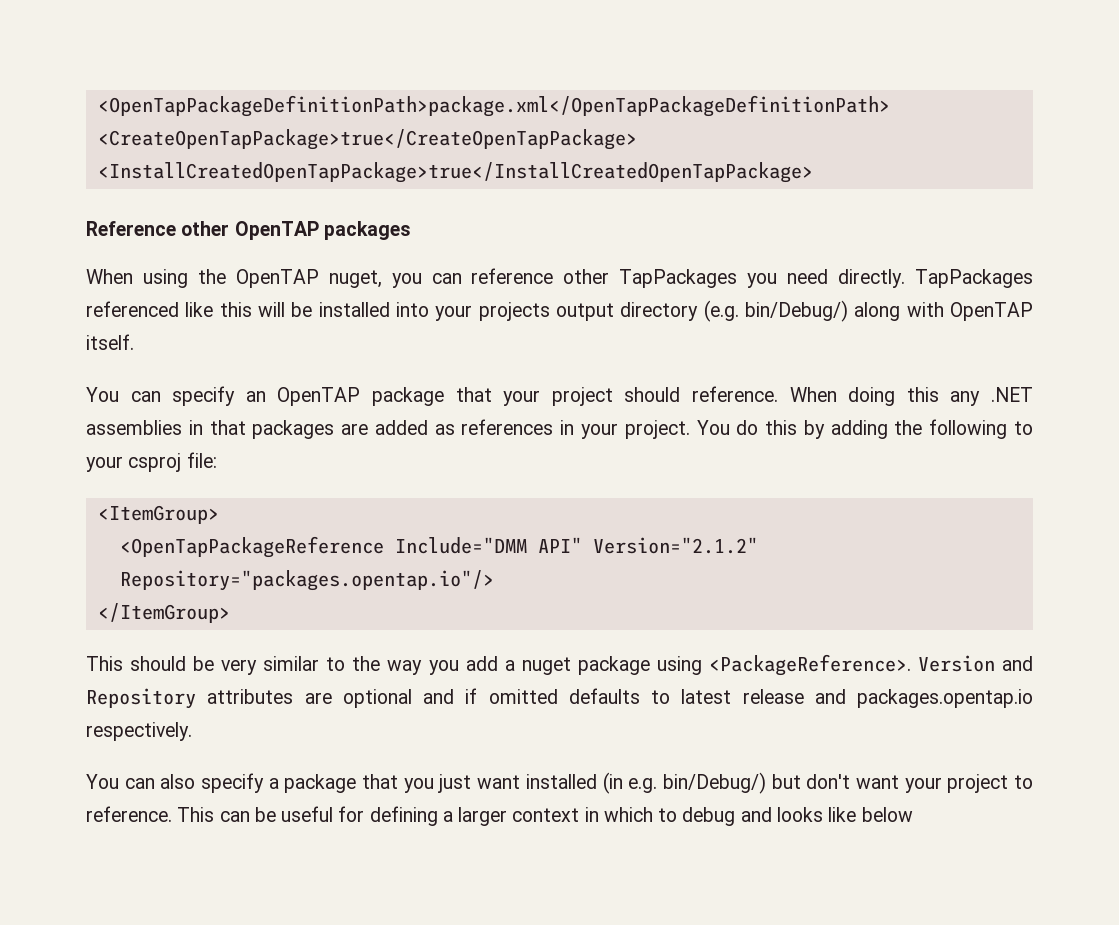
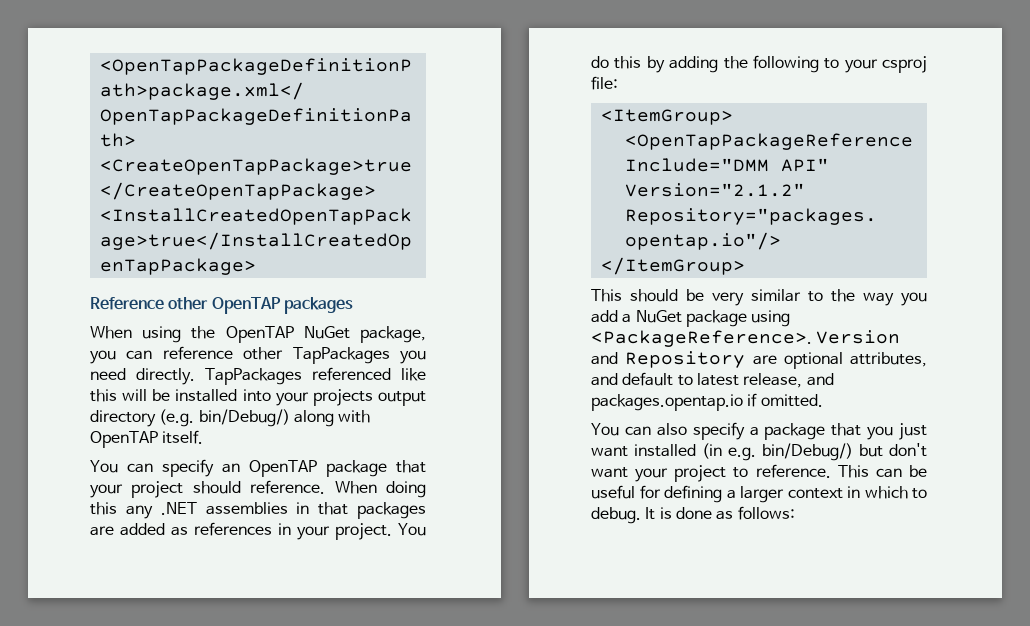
[328,270,382,288] nuget, -> [303,326,426,343] NuGet package,
[521,657,571,675] nuget -> [635,310,682,323] NuGet
[207,689,294,704] attributes -> (746, 359) none
[423,688,640,704] and if omitted defaults -> [850,352,927,367] [591,372,674,386] attributes, and default
[742,689,804,704] release -> [743,373,803,388] release,
[86,722,192,741] respectively. -> [747,393,823,407] if omitted.
[682,807,913,826] debug and looks like below -> [591,506,795,524] debug. It is done as follows:

